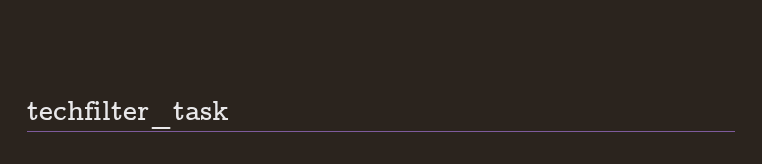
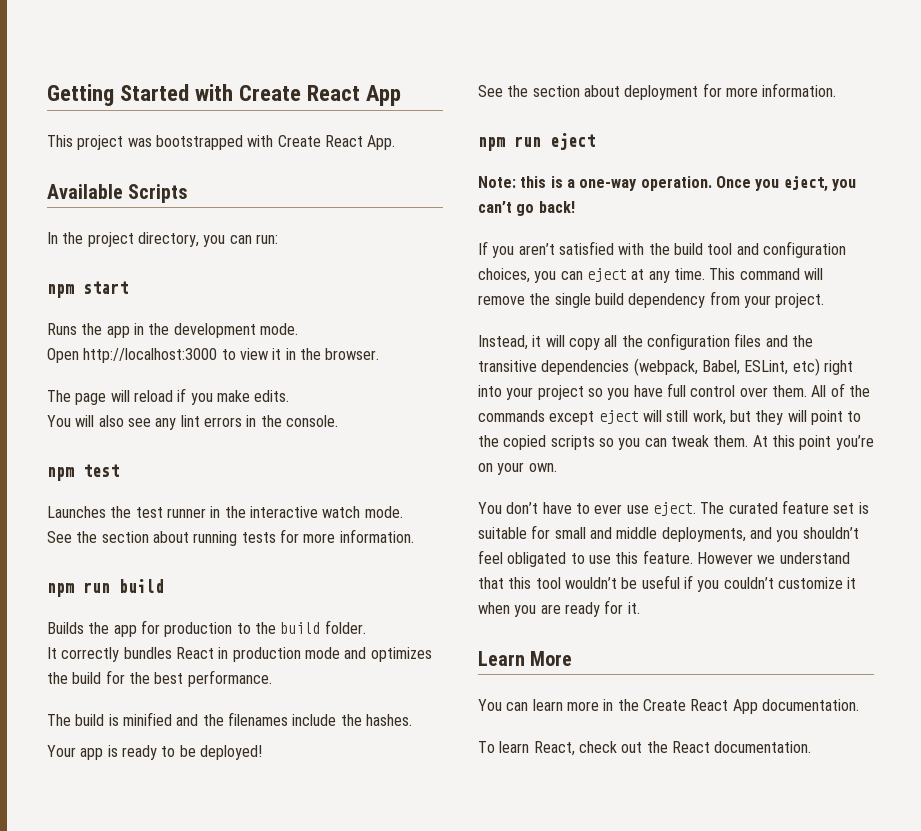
[27,101,229,129] techfilter_task -> [47,84,402,106] [47,135,396,150] [47,184,189,203] [47,232,278,247] [47,281,128,298] [47,323,298,338] [47,348,380,363] [47,388,290,405] [47,415,338,430] [47,464,119,481] [47,506,403,518] [47,529,414,546] [47,579,164,597] [47,620,366,637] [47,647,432,662] [47,670,272,687] [47,712,412,726] [47,745,262,760] [478,83,837,100] [478,133,595,151] [478,175,856,192] [478,201,575,216] [478,241,846,258] [478,268,823,283] [478,291,825,308] [478,333,813,350] [478,358,853,376] [478,383,870,400] [478,410,862,425] [478,435,874,450] [478,462,557,475] [478,500,869,516] [478,525,859,542] [478,550,850,567] [478,575,857,592] [478,600,640,617] [478,651,573,666] [478,699,859,714] [478,741,812,756] Getting Started with Create React App // This project was bootstrapped with Create React App. // Available Scripts // In the project directory, you can run: // npm start // Runs the app in the development mode. // Open http://localhost:3000 to view it in the browser. // The page will reload if you make edits. // You will also see any lint errors in the console. // npm test // Launches the test runner in the interactive watch mode. // See the section about running tests for more information. // npm run build // Builds the app for production to the build folder. // It correctly bundles React in production mode and optimizes the build for the best performance. // The build is minified and the filenames include the hashes. // Your app is ready to be deployed! // See the section about deployment for more information. // npm run eject // Note: this is a one-way operation. Once you eject, you can’t go back! // If you aren’t satisfied with the build tool and configuration choices, you can eject at any time. This command will remove the single build dependency from your project. // Instead, it will copy all the configuration files and the transitive dependencies (webpack, Babel, ESLint, etc) right into your project so you have full control over them. All of the commands except eject will still work, but they will point to the copied scripts so you can tweak them. At this point you’re on your own. // You don’t have to ever use eject. The curated feature set is suitable for small and middle deployments, and you shouldn’t feel obligated to use this feature. However we understand that this tool wouldn’t be useful if you couldn’t customize it when you are ready for it. // Learn More // You can learn more in the Create React App documentation. // To learn React, check out the React documentation.

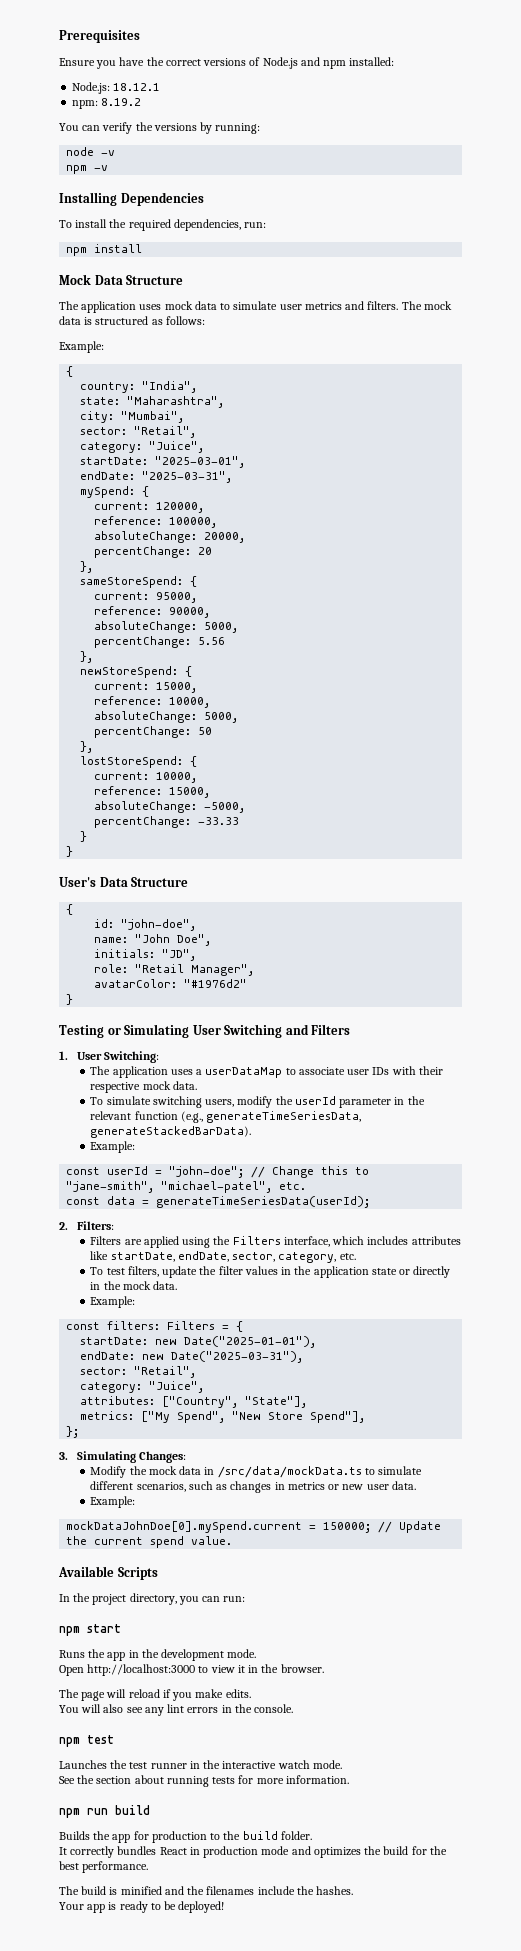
[47,84,402,106] [47,135,396,150] Getting Started with Create React App // This project was bootstrapped with Create React App. -> [59,30,140,43] [59,57,395,69] [72,82,161,94] [72,98,142,109] [59,122,261,134] [66,147,116,156] [66,165,109,174] [59,192,204,206] [59,219,267,231] [66,244,143,256] [59,274,184,285] [59,301,452,313] [59,316,205,325] [59,341,104,353] [66,366,74,377] [80,381,198,393] [80,396,225,408] [80,411,185,423] [80,426,197,438] [80,441,205,453] [80,456,246,468] [80,471,233,483] [80,486,150,498] [94,502,205,513] [94,516,218,528] [94,531,246,543] [94,546,213,558] [80,561,94,573] [80,576,198,588] [94,592,198,603] [94,606,211,618] [94,621,239,633] [94,636,226,648] [80,651,94,663] [80,666,193,678] [94,682,198,693] [94,696,211,708] [94,711,239,723] [94,726,213,738] [80,741,94,753] [80,756,198,768] [94,772,198,783] [94,786,211,798] [94,801,246,813] [94,816,240,828] [80,831,88,842] [66,846,74,857] [59,877,189,887] [66,904,74,915] [94,919,197,931] [94,934,212,946] [94,949,197,961] [94,964,255,976] [94,979,248,988] [66,994,74,1005] [59,1024,351,1038] [59,1051,160,1063] [90,1066,443,1078] [90,1081,197,1093] [90,1096,425,1108] [90,1111,362,1123] [90,1126,252,1138] [90,1141,136,1153] [66,1166,370,1178] [66,1181,307,1193] [66,1196,371,1208] [59,1221,115,1230] [90,1236,461,1248] [90,1251,356,1263] [90,1266,451,1278] [90,1281,178,1290] [90,1296,136,1308] [66,1321,244,1332] [80,1336,317,1348] [80,1351,304,1363] [80,1366,197,1378] [80,1381,205,1393] [80,1396,308,1408] [80,1411,366,1423] [66,1426,80,1438] [59,1451,187,1463] [90,1466,423,1478] [90,1481,416,1493] [90,1496,136,1508] [66,1521,442,1533] [66,1536,233,1548] Prerequisites // Ensure you have the correct versions of Node.js and npm installed: // Node.js: 18.12.1 // npm: 8.19.2 // You can verify the versions by running: // node -v // npm -v // Installing Dependencies // To install the required dependencies, run: // npm install // Mock Data Structure // The application uses mock data to simulate user metrics and filters. The mock data is structured as follows: // Example: // { // country: "India", // state: "Maharashtra", // city: "Mumbai", // sector: "Retail", // category: "Juice", // startDate: "2025-03-01", // endDate: "2025-03-31", // mySpend: { // current: 120000, // reference: 100000, // absoluteChange: 20000, // percentChange: 20 // }, // sameStoreSpend: { // current: 95000, // reference: 90000, // absoluteChange: 5000, // percentChange: 5.56 // }, // newStoreSpend: { // current: 15000, // reference: 10000, // absoluteChange: 5000, // percentChange: 50 // }, // lostStoreSpend: { // current: 10000, // reference: 15000, // absoluteChange: -5000, // percentChange: -33.33 // } // } // User's Data Structure // { // id: "john-doe", // name: "John Doe", // initials: "JD", // role: "Retail Manager", // avatarColor: "#1976d2" // } // Testing or Simulating User Switching and Filters // 1. User Switching: // The application uses a userDataMap to associate user IDs with their respective mock data. // To simulate switching users, modify the userId parameter in the relevant function (e.g., generateTimeSeriesData, generateStackedBarData). // Example: // const userId = "john-doe"; // Change this to "jane-smith", "michael-patel", etc. // const data = generateTimeSeriesData(userId); // 2. Filters: // Filters are applied using the Filters interface, which includes attributes like startDate, endDate, sector, category, etc. // To test filters, update the filter values in the application state or directly in the mock data. // Example: // const filters: Filters = { // startDate: new Date("2025-01-01"), // endDate: new Date("2025-03-31"), // sector: "Retail", // category: "Juice", // attributes: ["Country", "State"], // metrics: ["My Spend", "New Store Spend"], // }; // 3. Simulating Changes: // Modify the mock data in /src/data/mockData.ts to simulate different scenarios, such as changes in metrics or new user data. // Example: // mockDataJohnDoe[0].mySpend.current = 150000; // Update the current spend value.
[478,83,837,100] [478,133,595,151] [478,175,856,192] [478,201,575,216] [478,241,846,258] [478,268,823,283] [478,291,825,308] [478,333,813,350] [478,358,853,376] [478,383,870,400] [478,410,862,425] [478,435,874,450] [478,462,557,475] [478,500,869,516] [478,525,859,542] [478,550,850,567] [478,575,857,592] [478,600,640,617] [478,651,573,666] [478,699,859,714] [478,741,812,756] // See the section about deployment for more information. // npm run eject // Note: this is a one-way operation. Once you eject, you can’t go back! // If you aren’t satisfied with the build tool and configuration choices, you can eject at any time. This command will remove the single build dependency from your project. // Instead, it will copy all the configuration files and the transitive dependencies (webpack, Babel, ESLint, etc) right into your project so you have full control over them. All of the commands except eject will still work, but they will point to the copied scripts so you can tweak them. At this point you’re on your own. // You don’t have to ever use eject. The curated feature set is suitable for small and middle deployments, and you shouldn’t feel obligated to use this feature. However we understand that this tool wouldn’t be useful if you couldn’t customize it when you are ready for it. // Learn More // You can learn more in the Create React App documentation. // To learn React, check out the React documentation. -> (225, 1907) none

